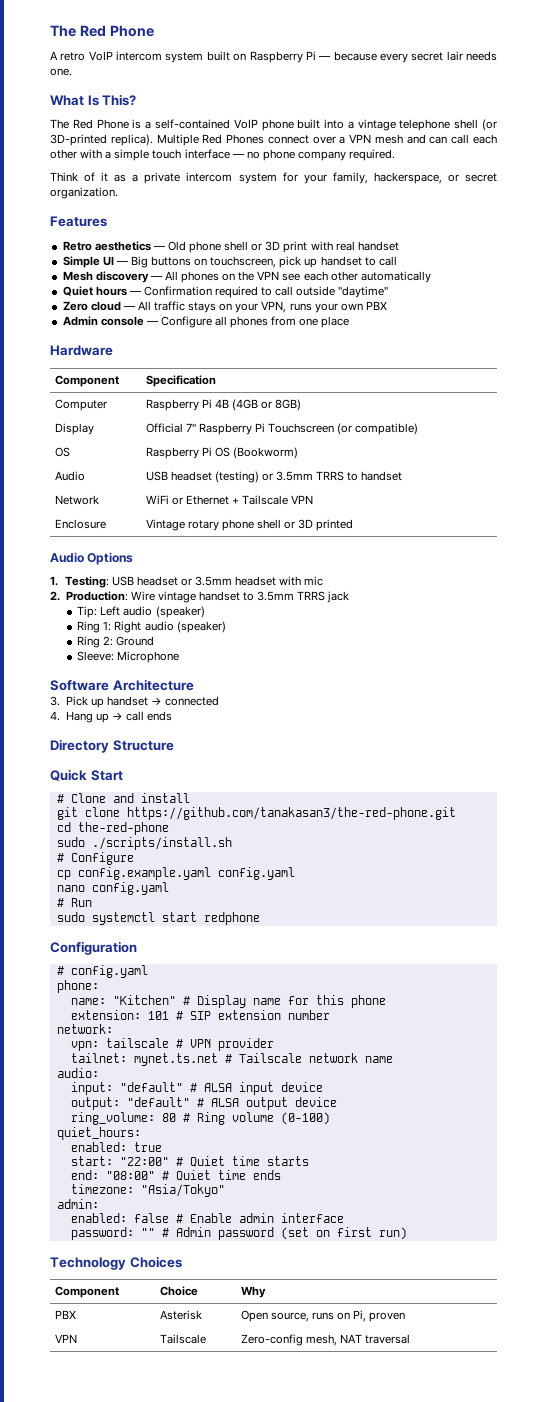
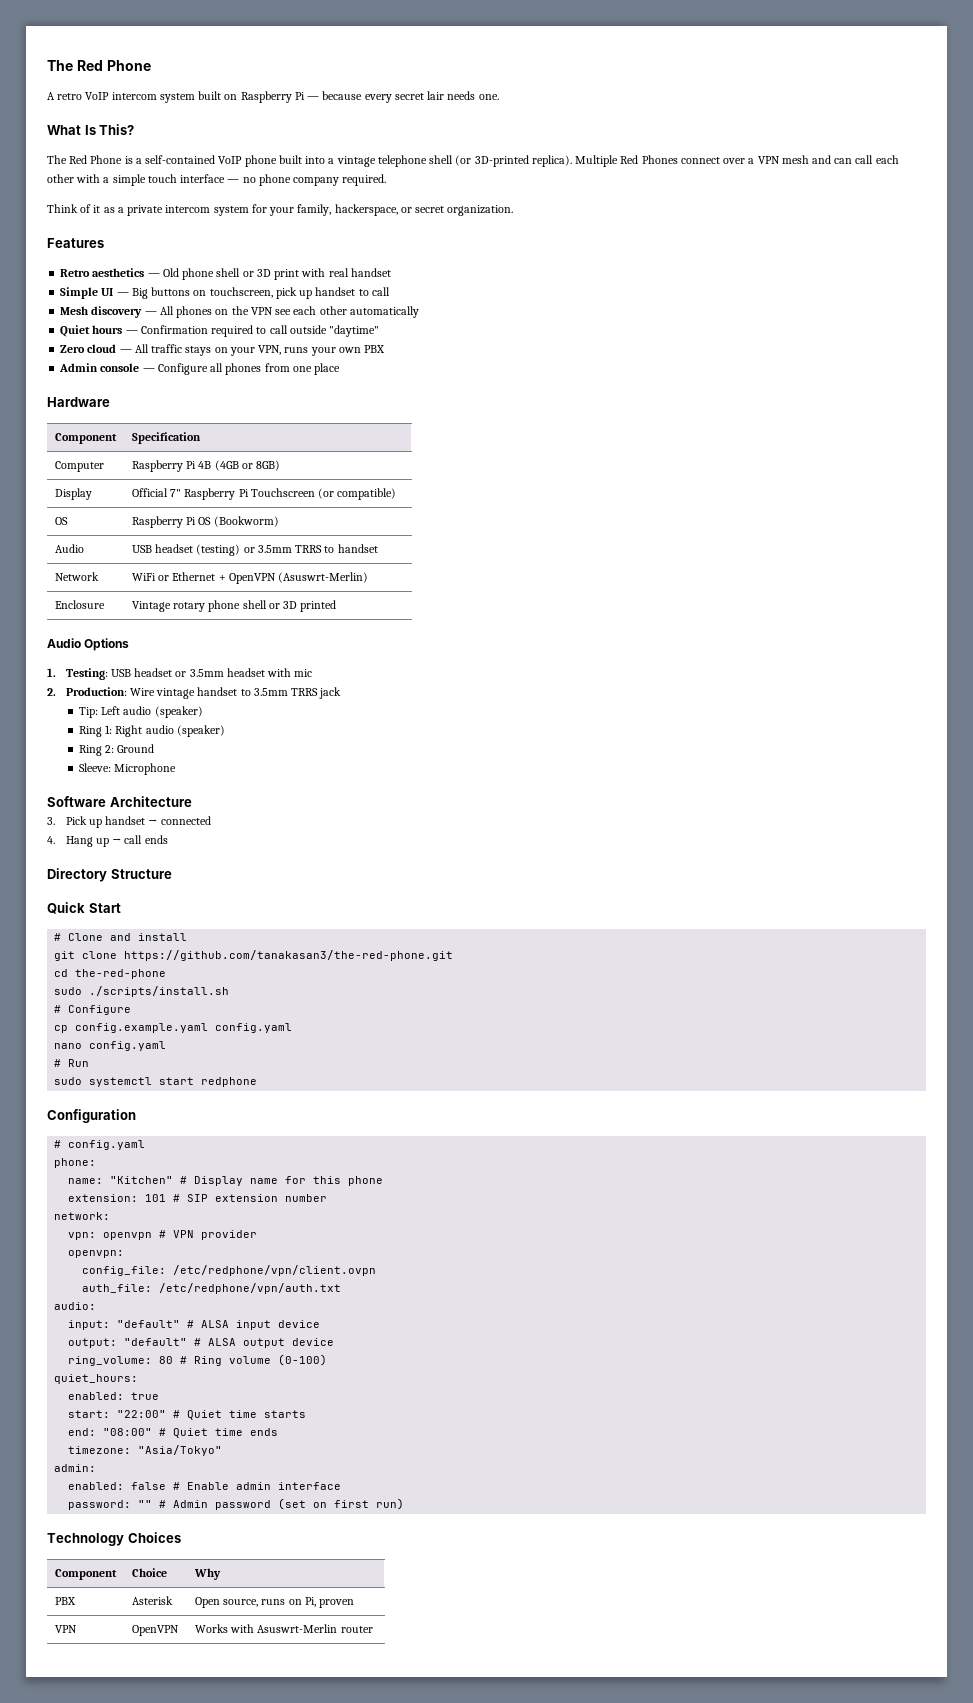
[242,495,314,505] Tailscale VPN -> [228,572,369,584] OpenVPN (Asuswrt-Merlin)
[105,1038,169,1048] tailscale -> [103,1232,153,1240] openvpn
[70,1053,393,1066] tailnet: mynet.ts.net # Tailscale network name -> [68,1250,125,1258] [82,1265,377,1276] [82,1283,342,1294] openvpn: // config_file: /etc/redphone/vpn/client.ovpn // auth_file: /etc/redphone/vpn/auth.txt
[159,1334,206,1344] [240,1334,410,1346] Tailscale | Zero-config mesh, NAT traversal -> [131,1625,179,1636] [194,1624,373,1633] OpenVPN | Works with Asuswrt-Merlin router

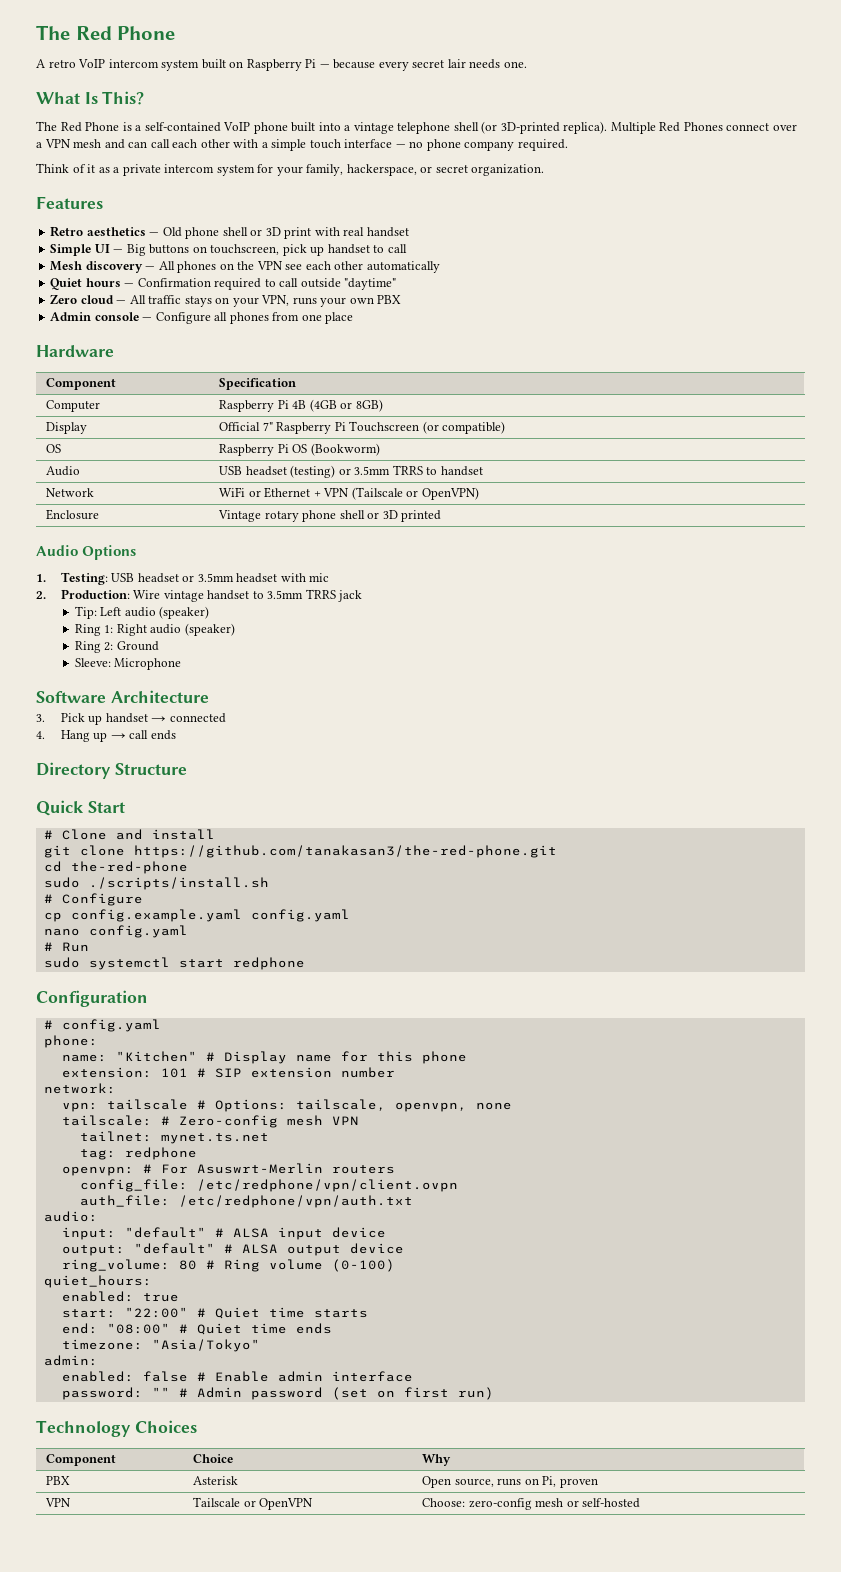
[228,572,369,584] OpenVPN (Asuswrt-Merlin) -> [323,487,479,500] VPN (Tailscale or OpenVPN)
[103,1230,258,1240] [68,1250,125,1258] openvpn # VPN provider // openvpn: -> [106,1099,512,1112] [61,1115,359,1128] [79,1131,269,1144] [79,1147,197,1160] [61,1163,395,1176] tailscale # Options: tailscale, openvpn, none // tailscale: # Zero-config mesh VPN // tailnet: mynet.ts.net // tag: redphone // openvpn: # For Asuswrt-Merlin routers
(77, 1629) none -> [193,1497,256,1507] Tailscale or
[194,1624,373,1633] Works with Asuswrt-Merlin router -> [422,1498,641,1510] Choose: zero-config mesh or self-hosted

